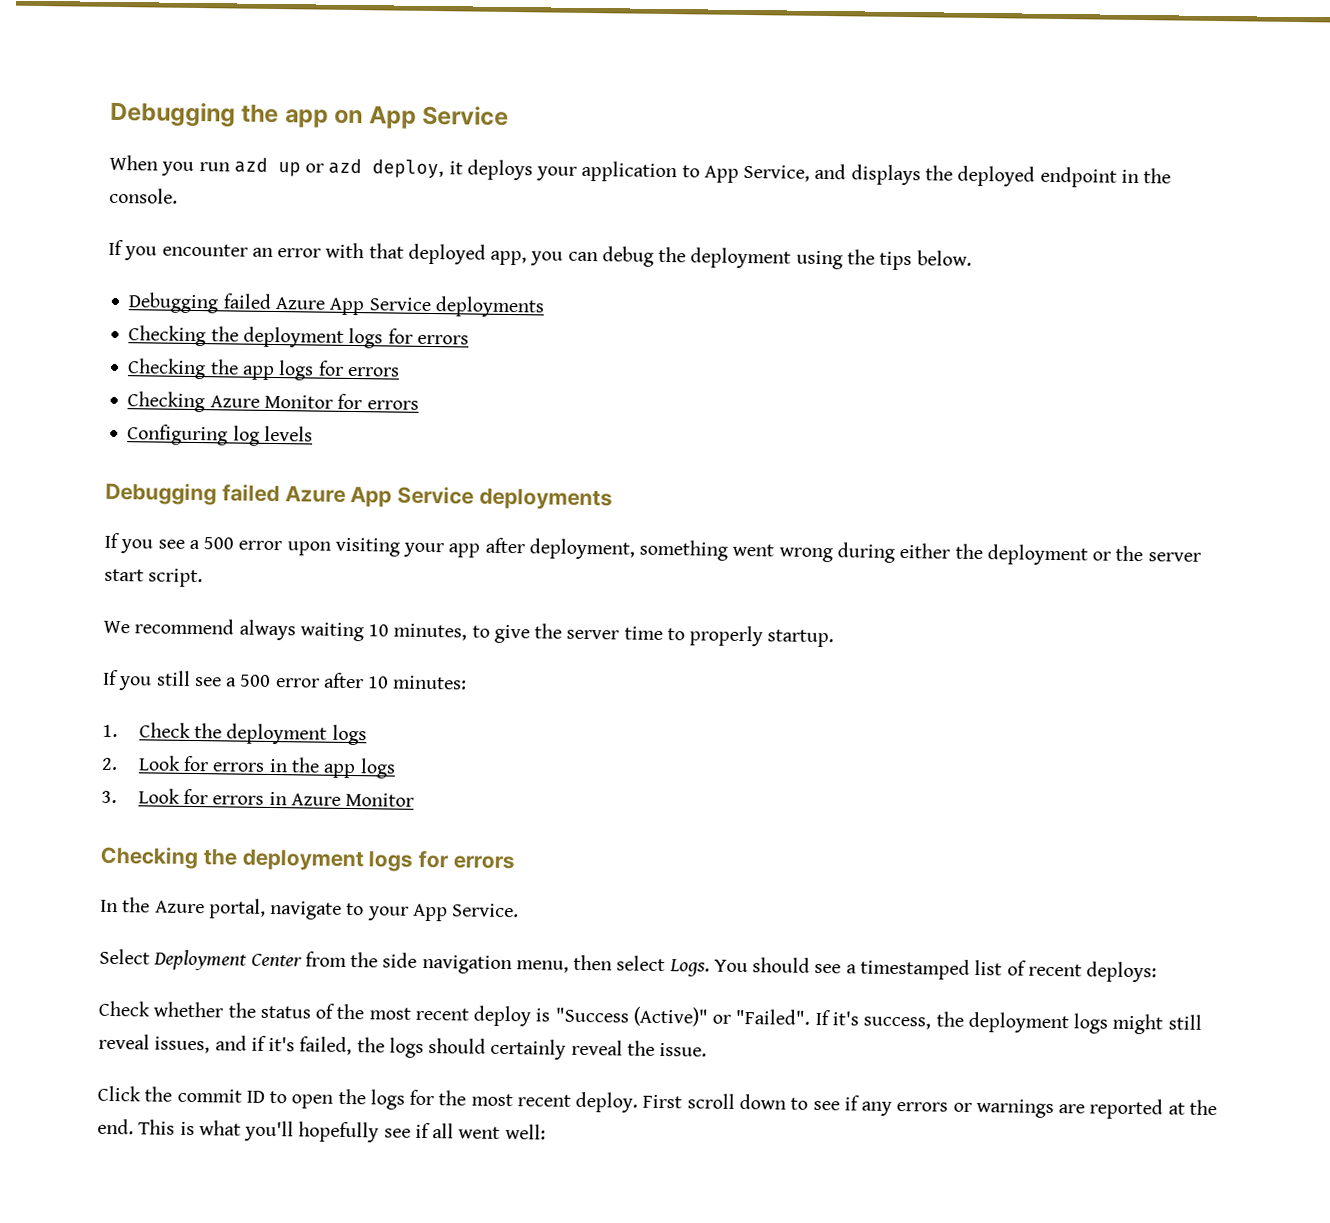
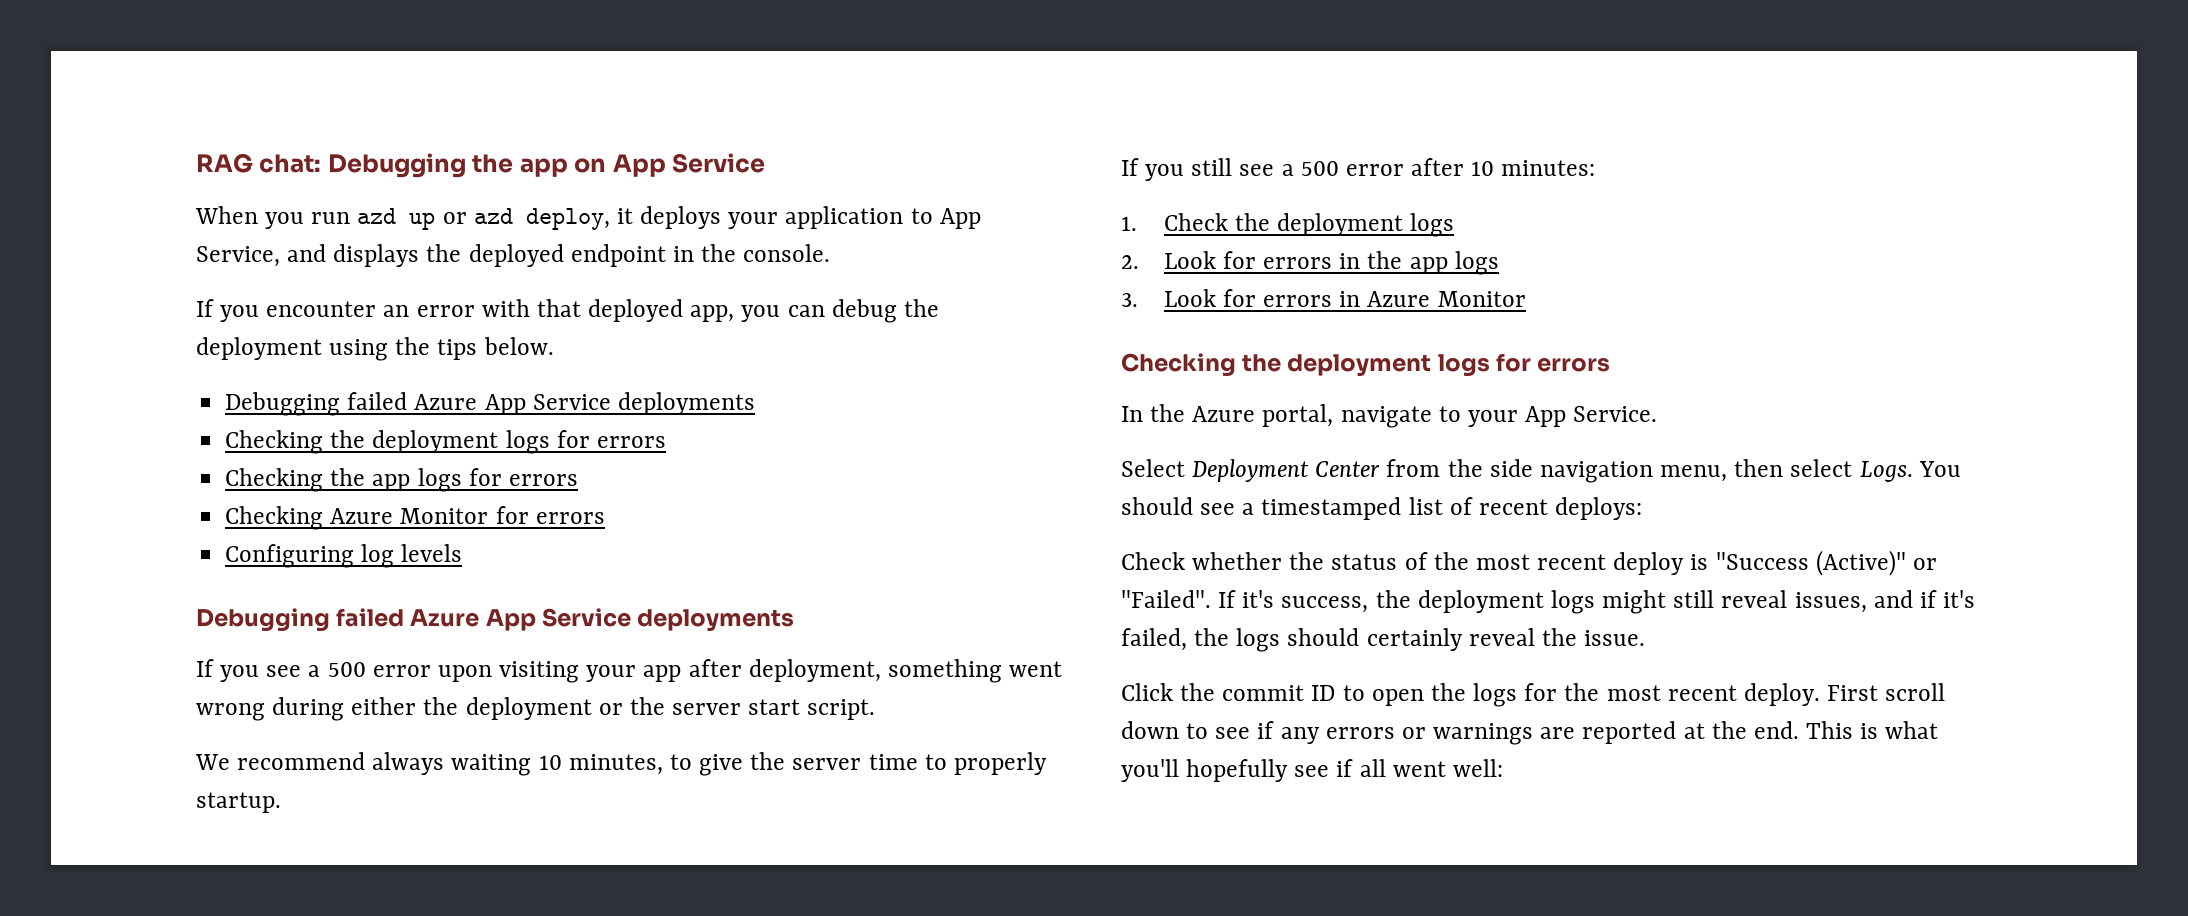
(110, 114) none -> [196,153,322,173] RAG chat:

